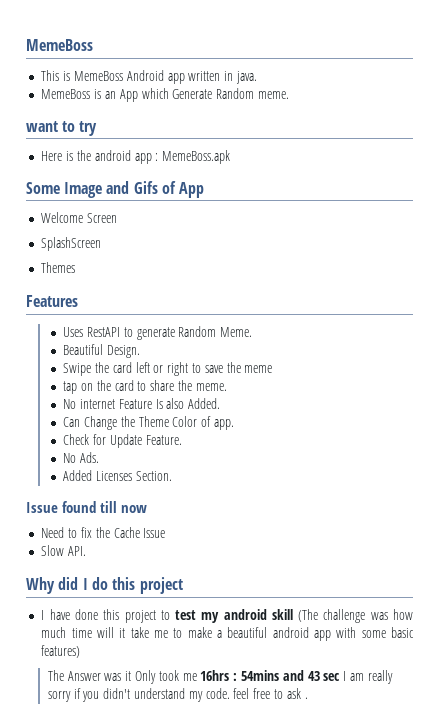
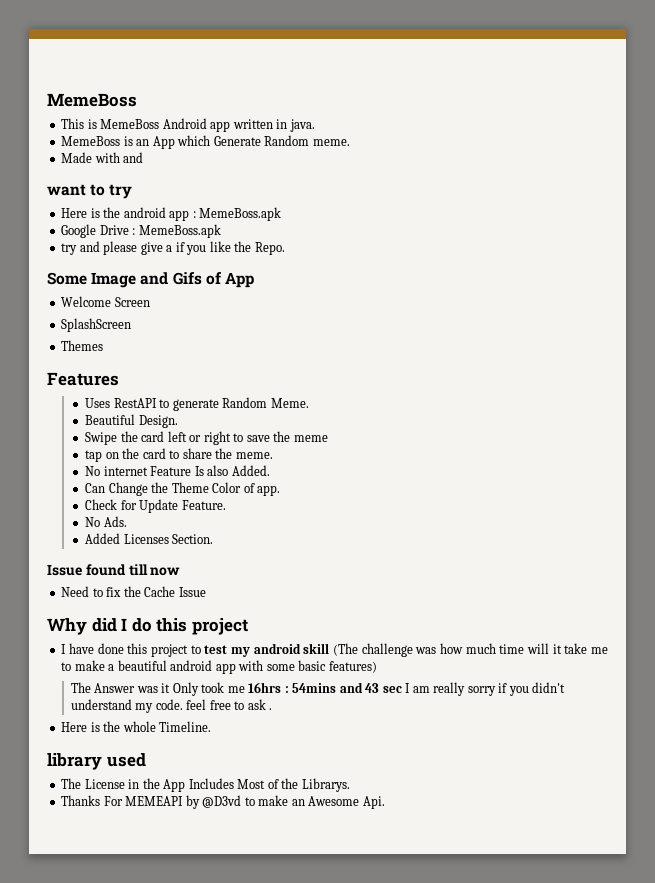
(289, 95) none -> [61,152,144,163] // Made with and
(231, 157) none -> [61,224,221,238] [61,241,285,255] // Google Drive : MemeBoss.apk // try and please give a if you like the Repo.
[41,545,87,556] // Slow API. -> (206, 592) none
(308, 698) none -> [61,721,212,732] [47,753,146,770] [61,778,350,792] [61,795,385,809] // Here is the whole Timeline. // library used // The License in the App Includes Most of the Librarys. // Thanks For MEMEAPI by @D3vd to make an Awesome Api.

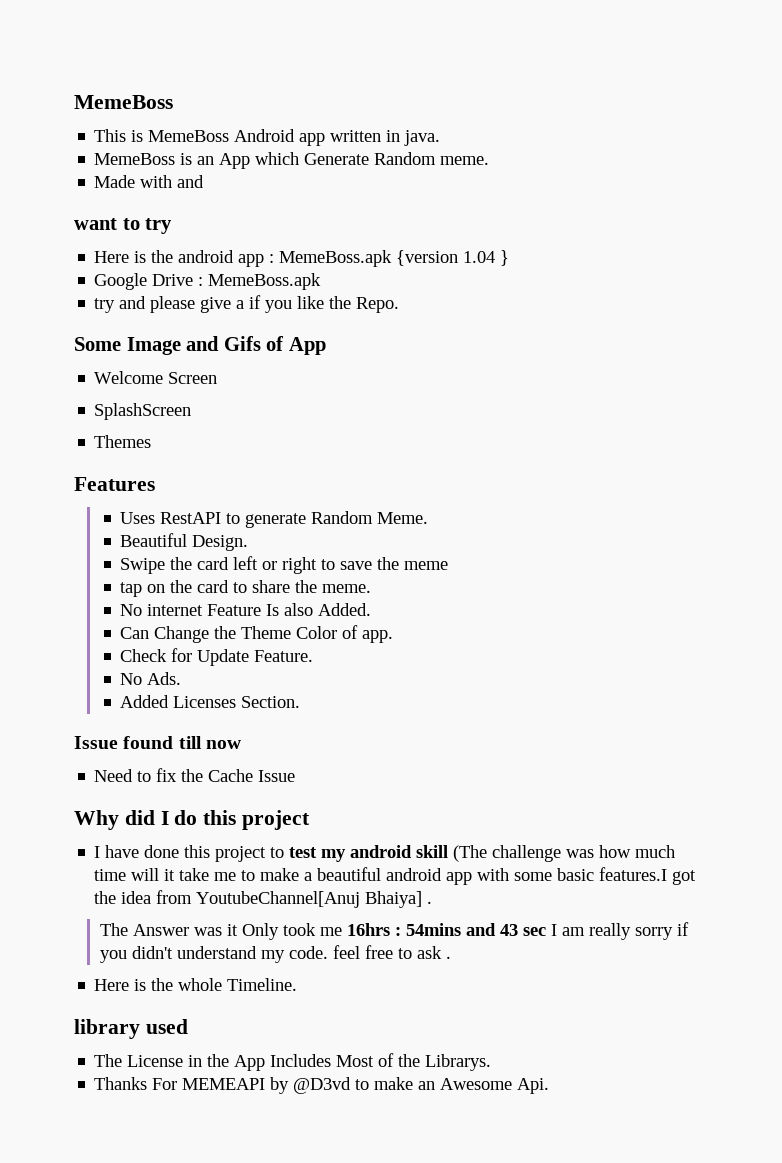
(282, 214) none -> [396,250,510,266] {version 1.04 }
[328,661,377,673] features) -> [599,867,697,885] [94,890,433,908] features.I got the idea from YoutubeChannel[Anuj Bhaiya] .

